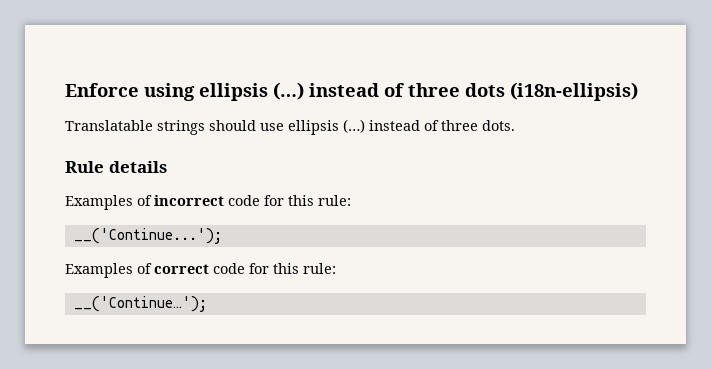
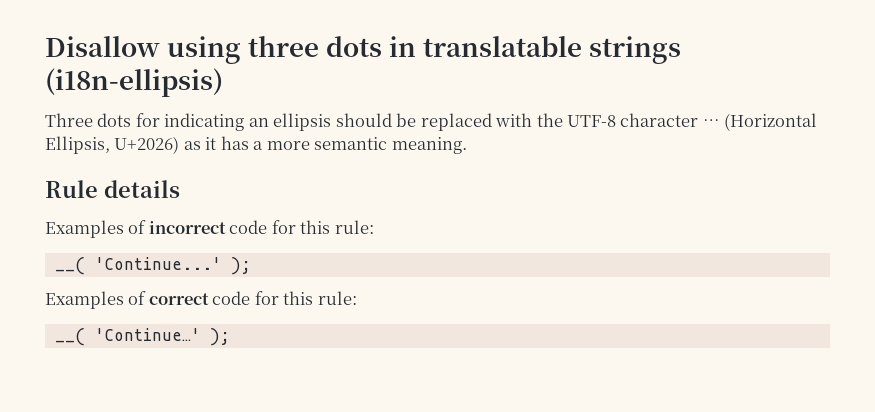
[65,82,638,101] [65,119,515,135] Enforce using ellipsis (…) instead of three dots (i18n-ellipsis) // Translatable strings should use ellipsis (…) instead of three dots. -> [45,36,682,64] [45,68,223,97] [45,113,818,131] [45,136,467,154] Disallow using three dots in translatable strings (i18n-ellipsis) // Three dots for indicating an ellipsis should be replaced with the UTF-8 character … (Horizontal Ellipsis, U+2026) as it has a more semantic meaning.
[73,228,222,244] __('Continue...'); -> [54,257,251,275] __( 'Continue...' );
[73,296,207,312] __('Continue…'); -> [54,328,230,346] __( 'Continue…' );

